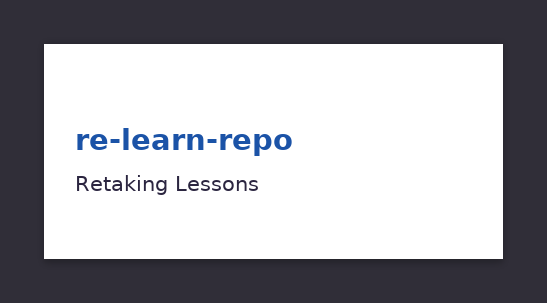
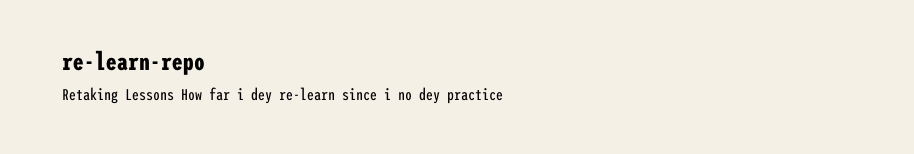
(259, 183) none -> [181,87,503,104] How far i dey re-learn since i no dey practice

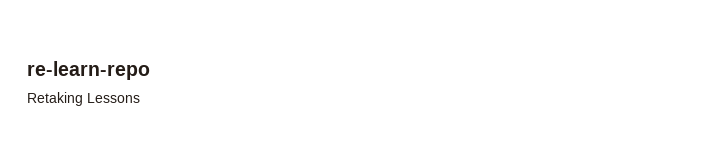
[181,87,503,104] How far i dey re-learn since i no dey practice -> (140, 98) none

